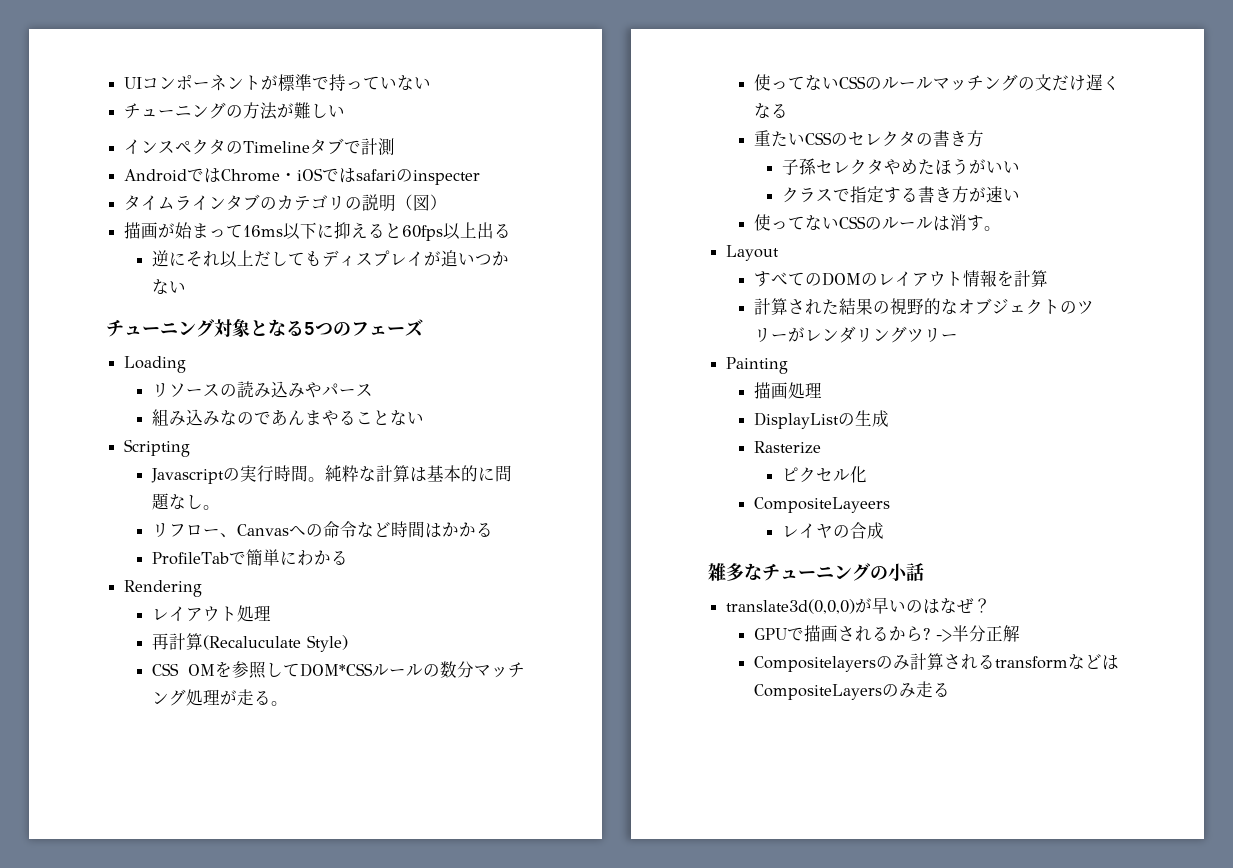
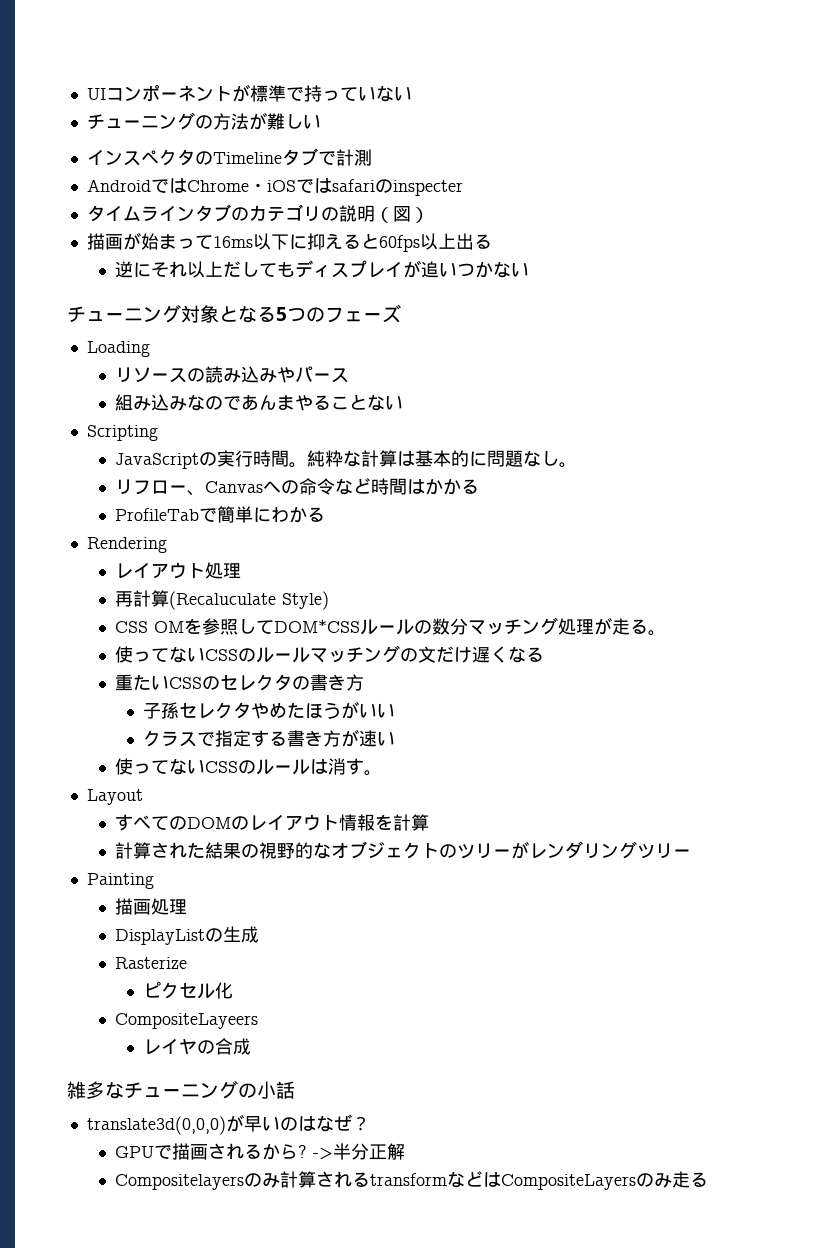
[151,468,225,484] Javascript -> [114,453,199,469] JavaScript

